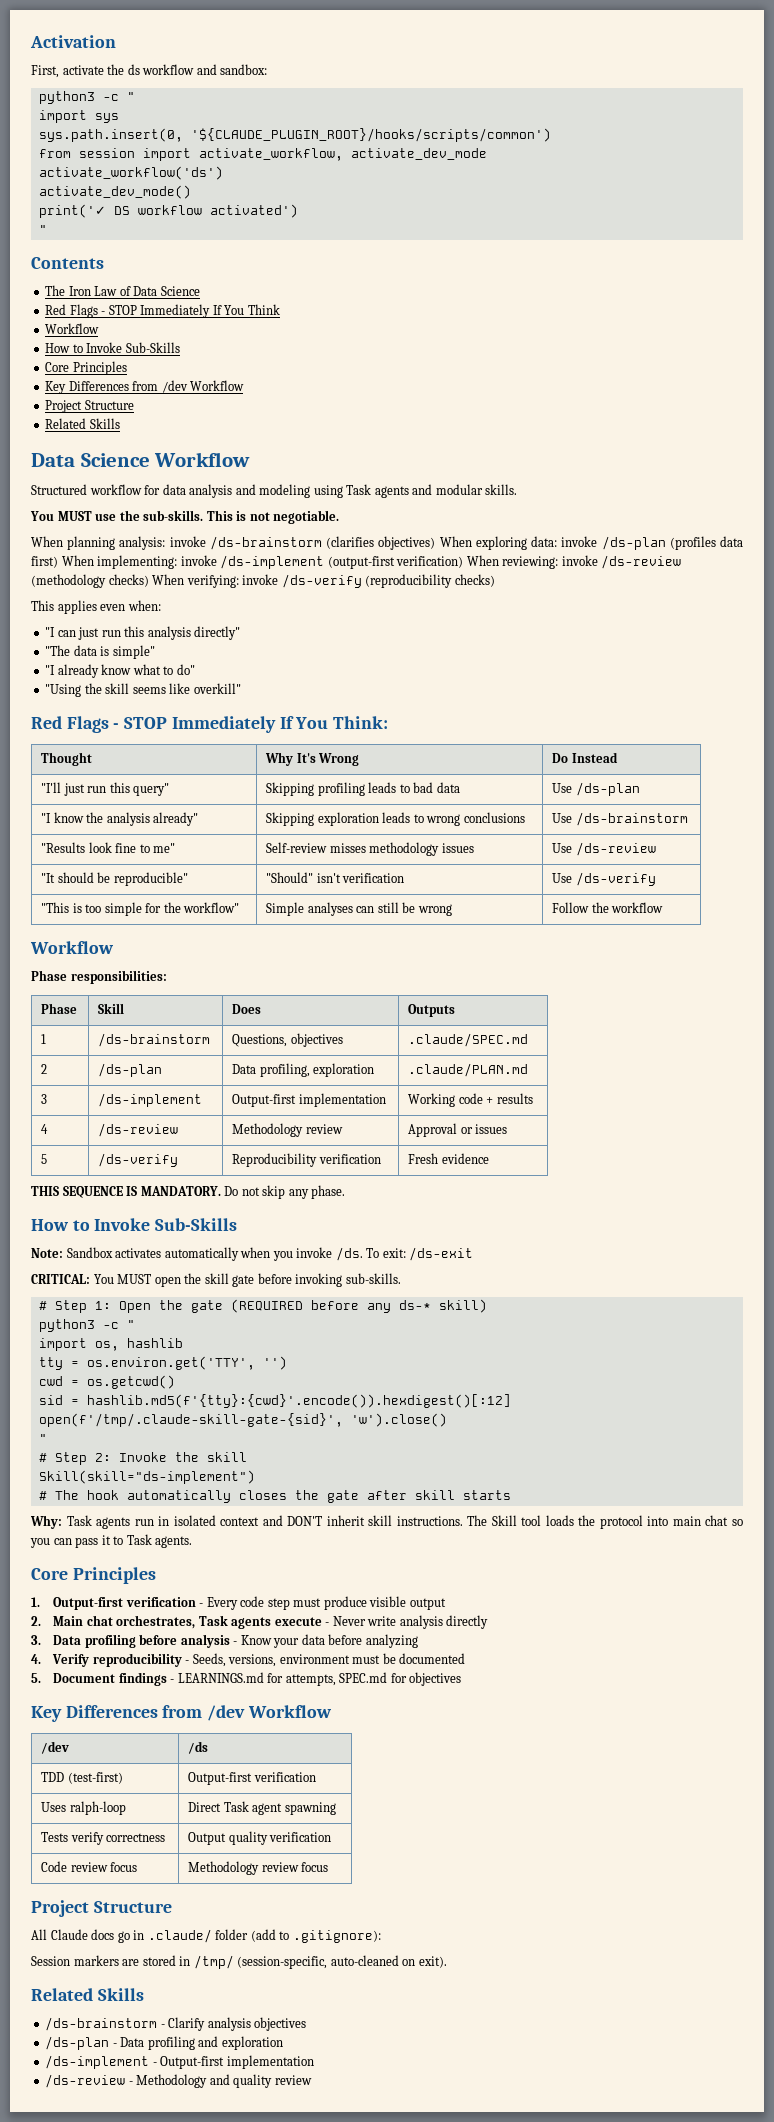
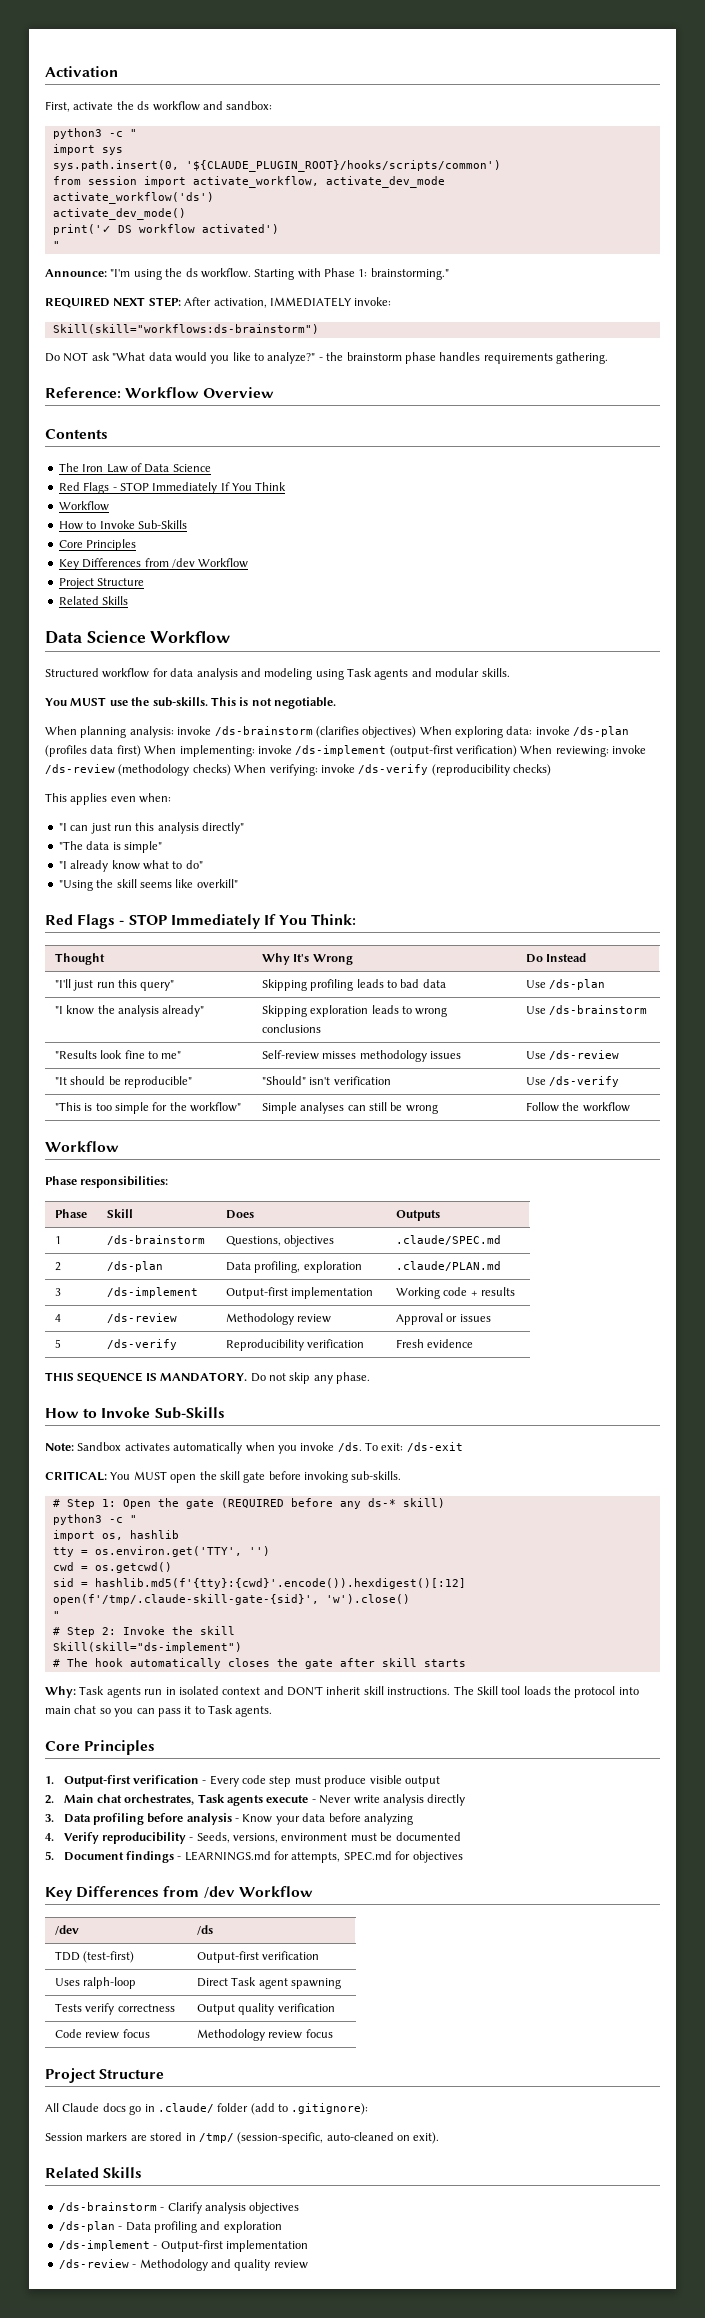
(47, 229) none -> [45,268,449,280] [45,297,392,308] [52,324,319,334] [45,352,608,364] [45,387,275,398] // Announce: "I'm using the ds workflow. Starting with Phase 1: brainstorming." // REQUIRED NEXT STEP: After activation, IMMEDIATELY invoke: // Skill(skill="workflows:ds-brainstorm") // Do NOT ask "What data would you like to analyze?" - the brainstorm phase handles requirements gathering. // Reference: Workflow Overview

